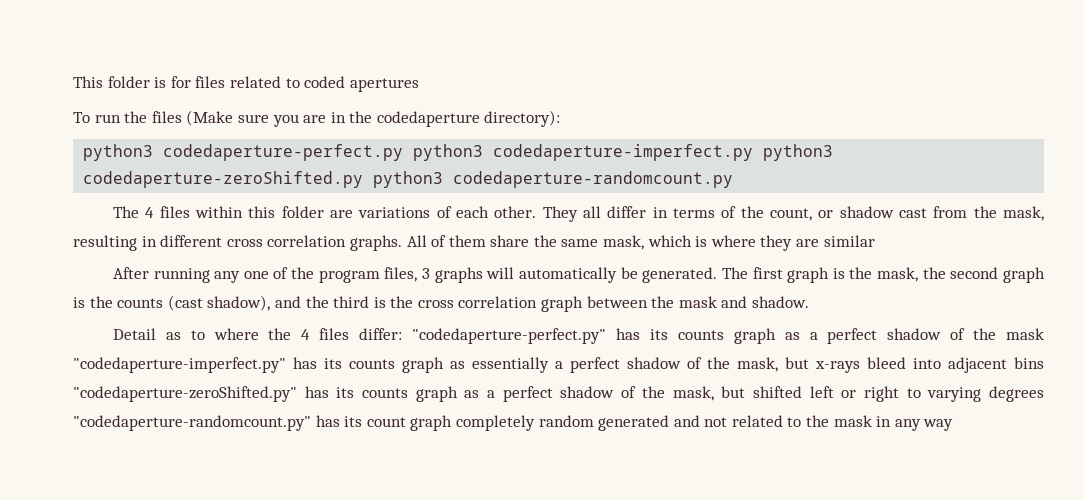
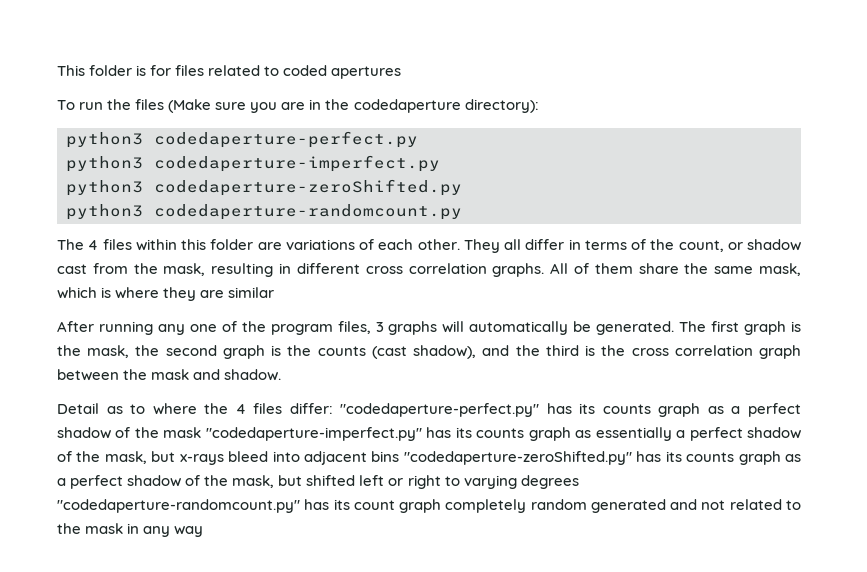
(404, 152) none -> (418, 139) //
(754, 152) none -> (440, 163) //
(364, 179) none -> (462, 187) //

